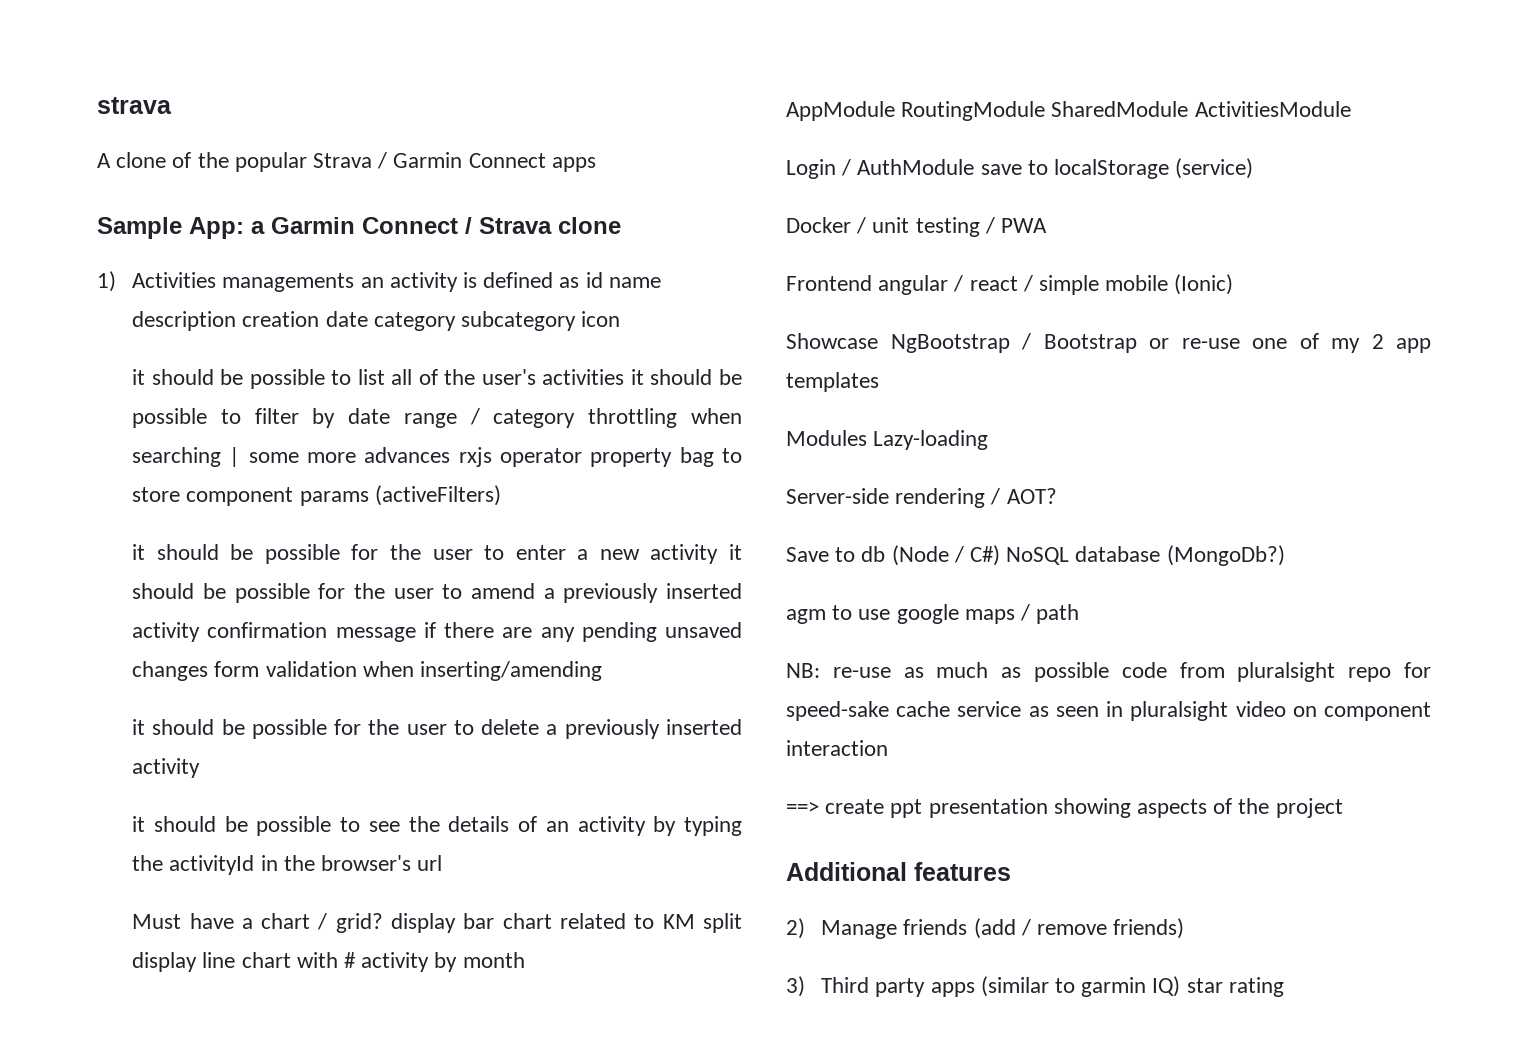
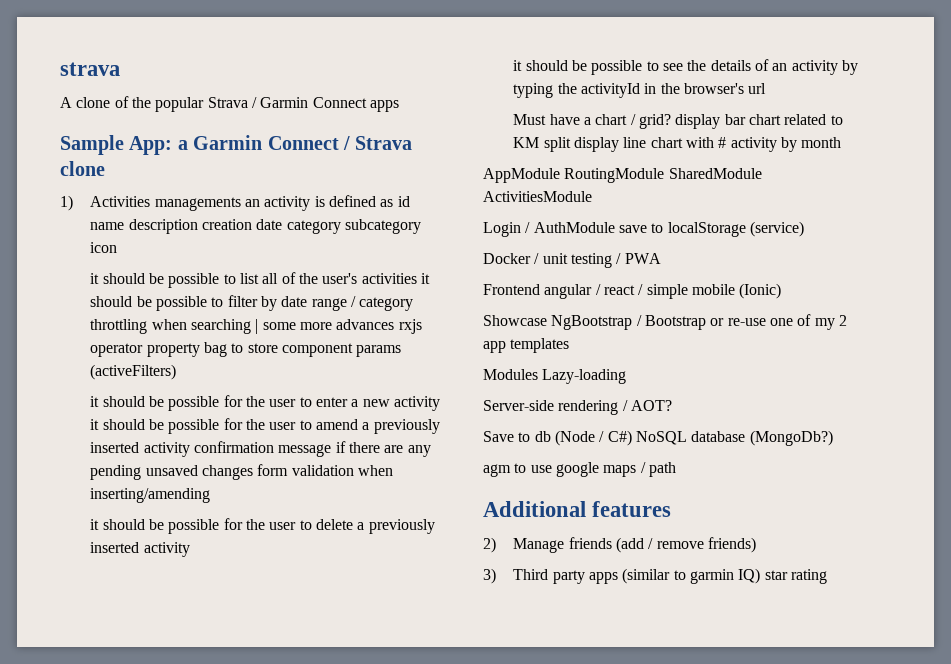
[786,662,1431,682] [786,701,1431,721] [786,740,888,756] [786,798,1343,818] // NB: re-use as much as possible code from pluralsight repo for speed-sake cache service as seen in pluralsight video on component interaction // ==> create ppt presentation showing aspects of the project -> (676, 469) none

